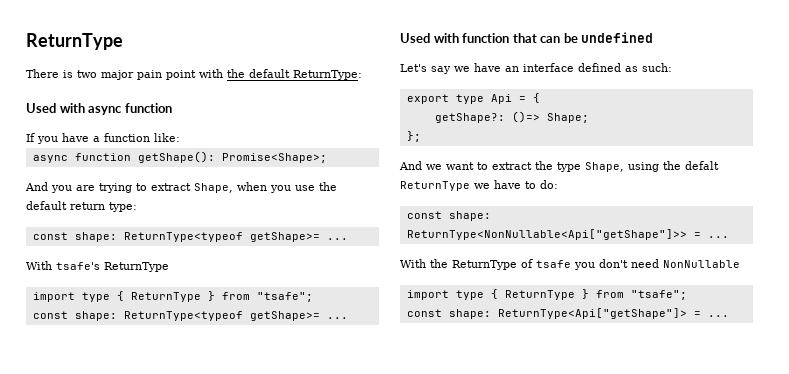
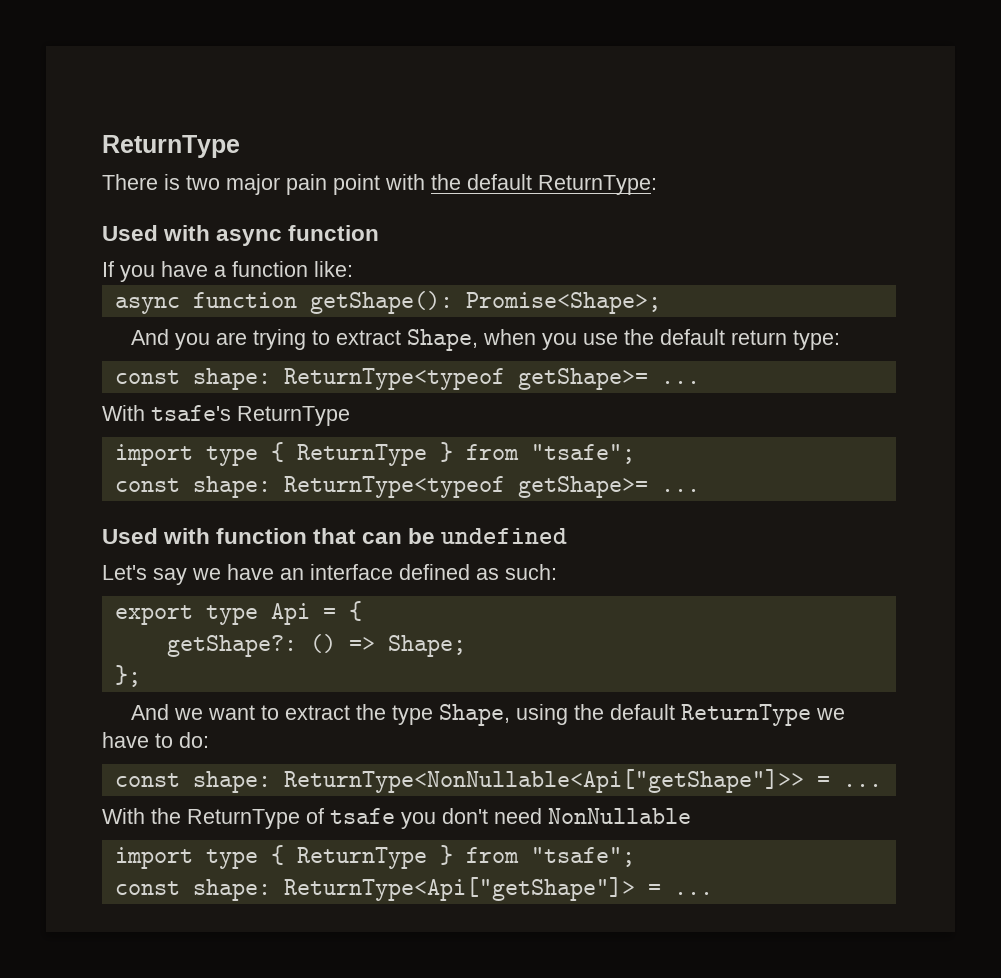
[511,111,540,123] ()=> -> [309,634,375,653] () =>
[685,161,719,170] defalt -> [610,704,676,720] default

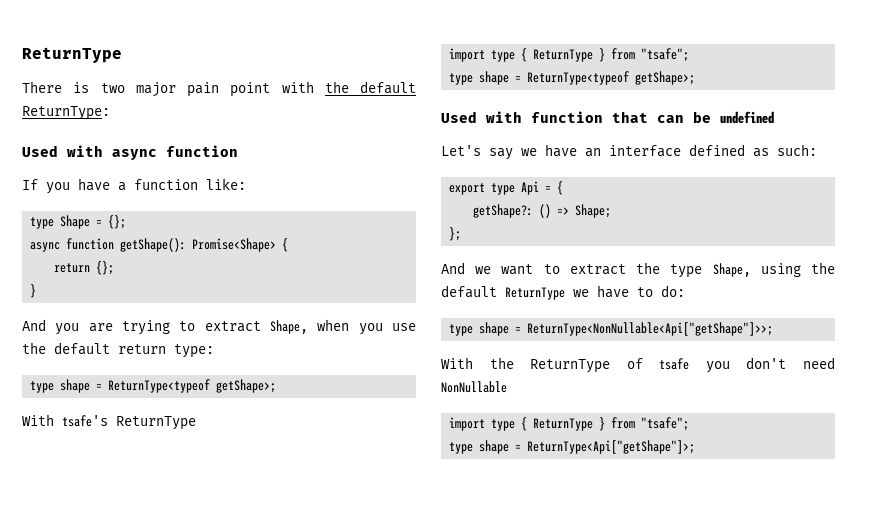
(353, 269) none -> [30,215,127,229] // type Shape = {};
[465,292,661,314] Promise<Shape>; -> [192,238,289,252] [54,261,115,275] [30,284,37,298] Promise<Shape> { // return {}; // }
[114,368,700,390] const shape: ReturnType<typeof getShape>= ... -> [30,379,277,393] type shape = ReturnType<typeof getShape>;
[114,476,700,498] const shape: ReturnType<typeof getShape>= ... -> [449,71,696,85] type shape = ReturnType<typeof getShape>;
[114,769,882,793] const shape: ReturnType<NonNullable<Api["getShape"]>> = ... -> [449,322,774,336] type shape = ReturnType<NonNullable<Api["getShape"]>>;
[114,877,713,901] const shape: ReturnType<Api["getShape"]> = ... -> [449,440,696,454] type shape = ReturnType<Api["getShape"]>;

